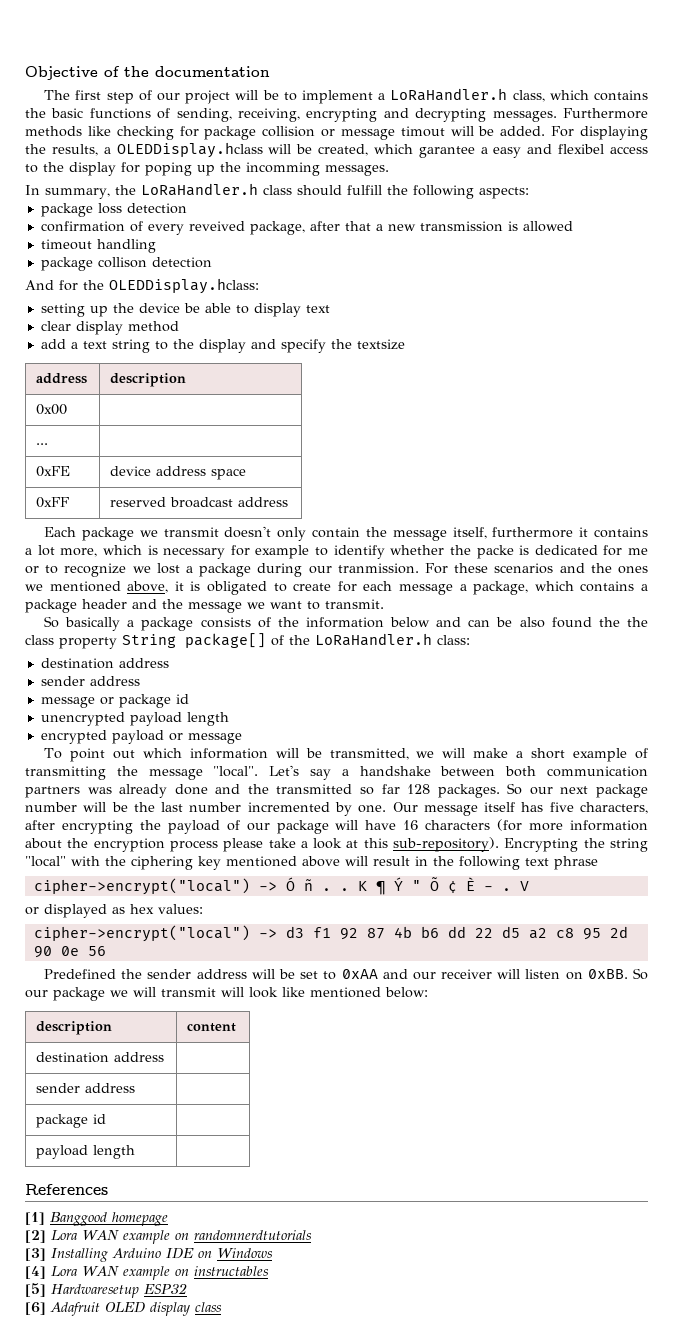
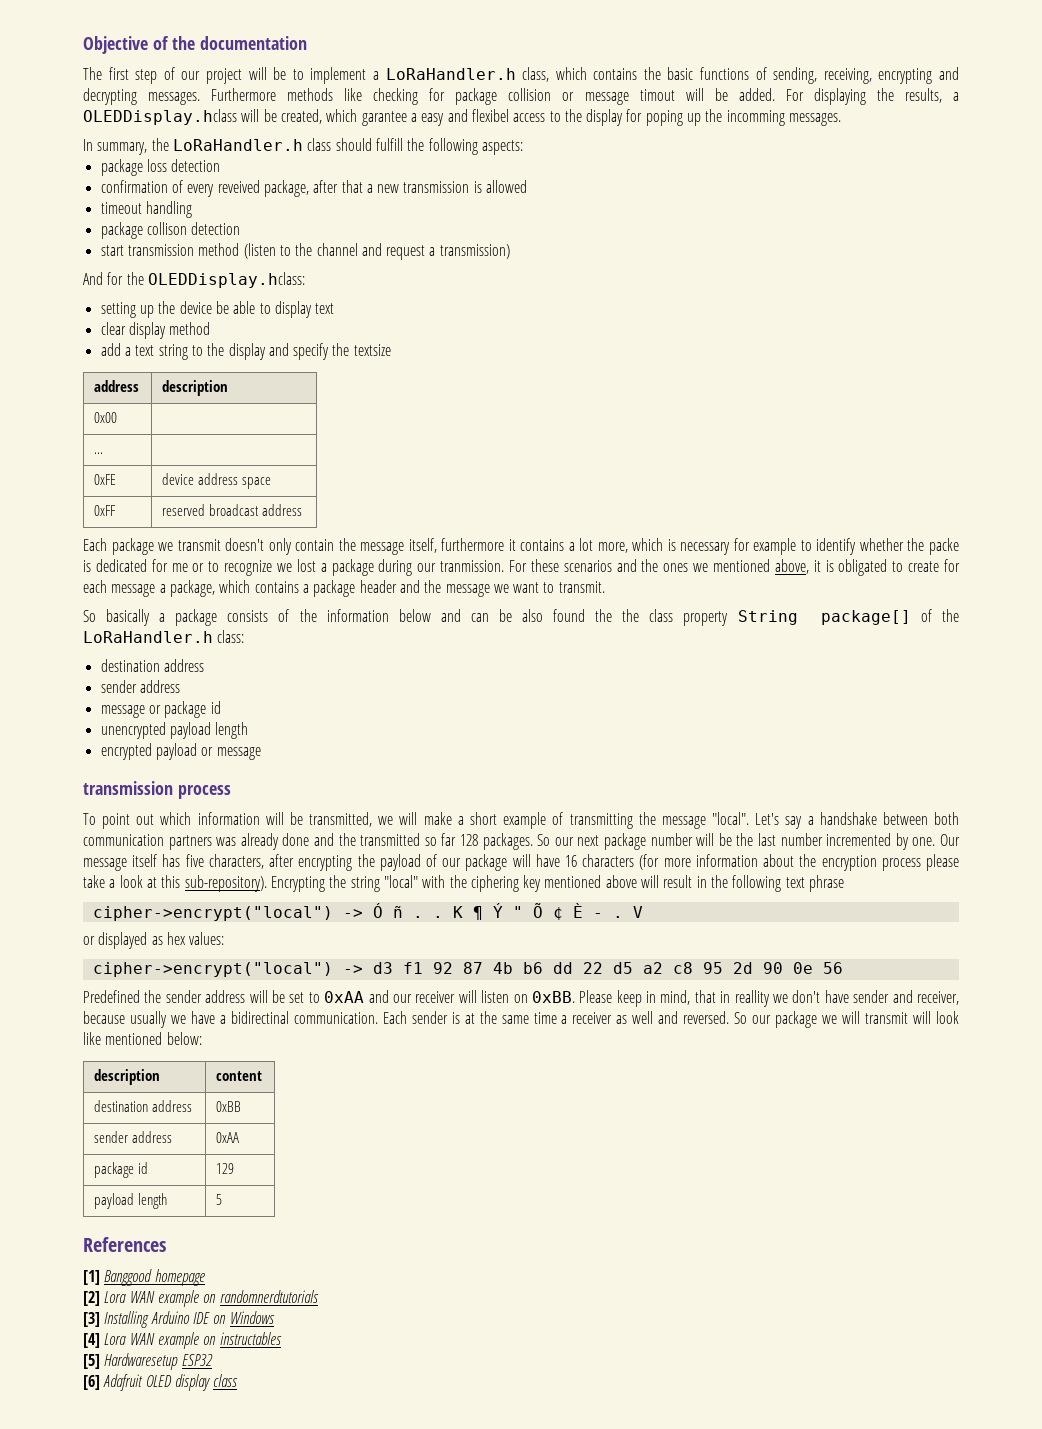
(212, 262) none -> [100,243,510,260] // start transmission method (listen to the channel and request a transmission)
(242, 738) none -> [83,781,231,799] // transmission process
(628, 974) none -> [579,990,959,1007] [83,1011,730,1028] Please keep in mind, that in reallity we don't have sender and receiver, because usually we have a bidirectinal communication. Each sender is at the same time a receiver as well and reversed.
(165, 1057) none -> [216,1101,242,1112] 0xBB
(136, 1088) none -> [216,1132,240,1143] 0xAA
(107, 1119) none -> [216,1163,235,1174] 129
(136, 1152) none -> [216,1194,223,1205] 5

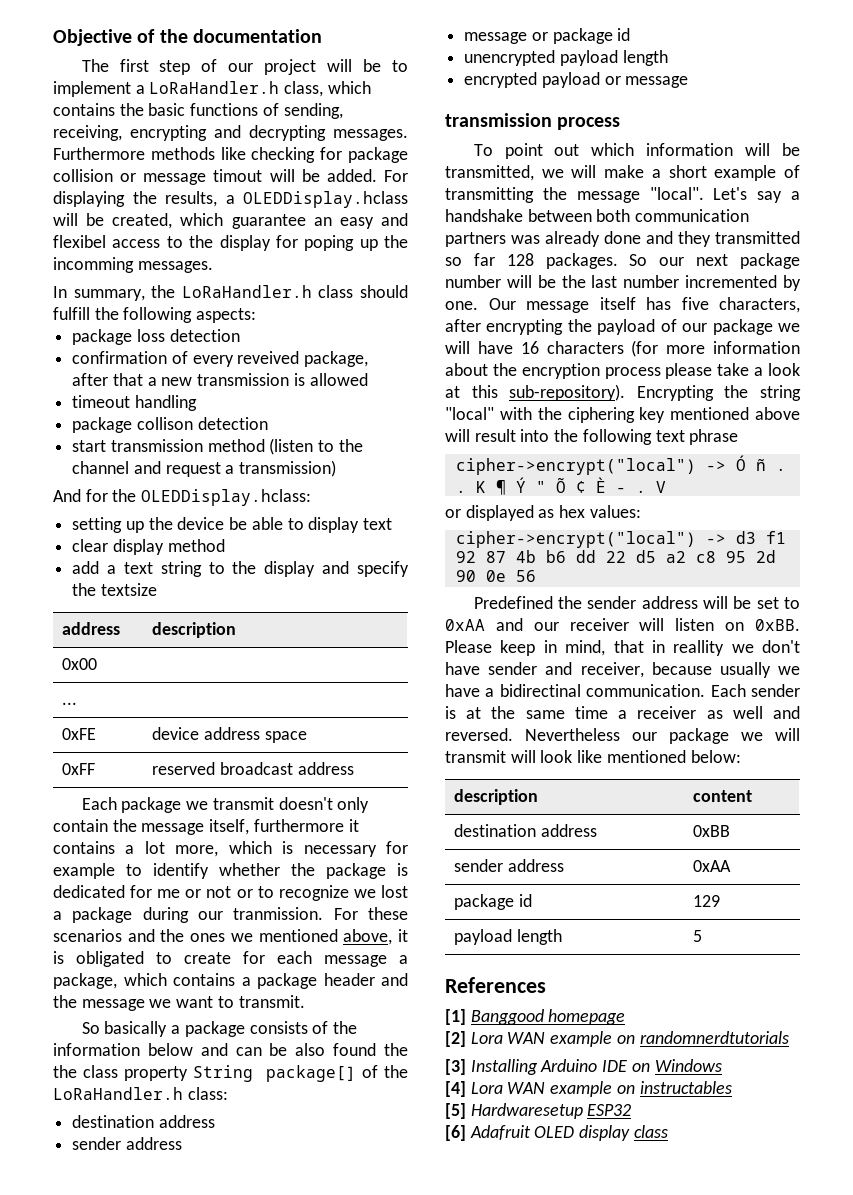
[361,111,417,126] garantee a -> [231,214,332,229] guarantee an
[928,538,959,555] packe -> [326,863,386,879] package
(205, 567) none -> [206,886,253,898] not or
[338,833,356,846] the -> [678,231,711,247] they
(508, 862) none -> [778,323,800,332] we
[696,876,707,888] in -> [520,429,550,442] into
[734,1012,748,1024] So -> [525,728,620,741] Nevertheless

